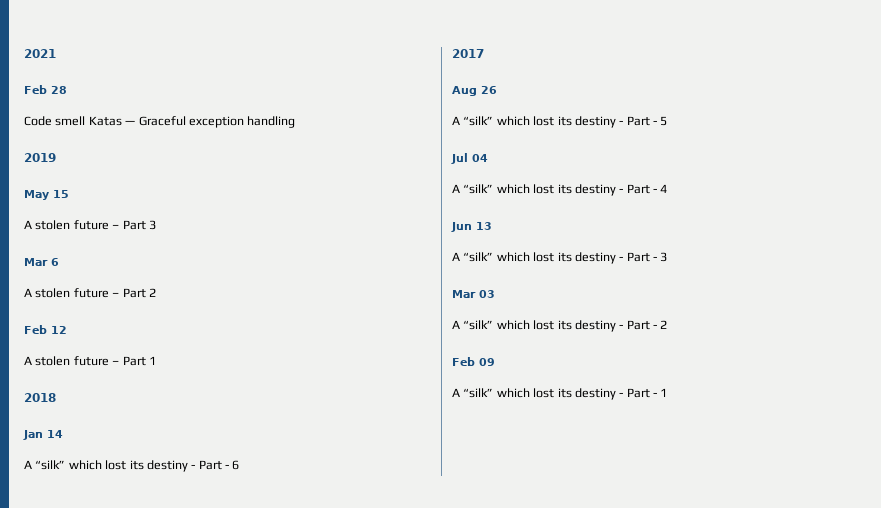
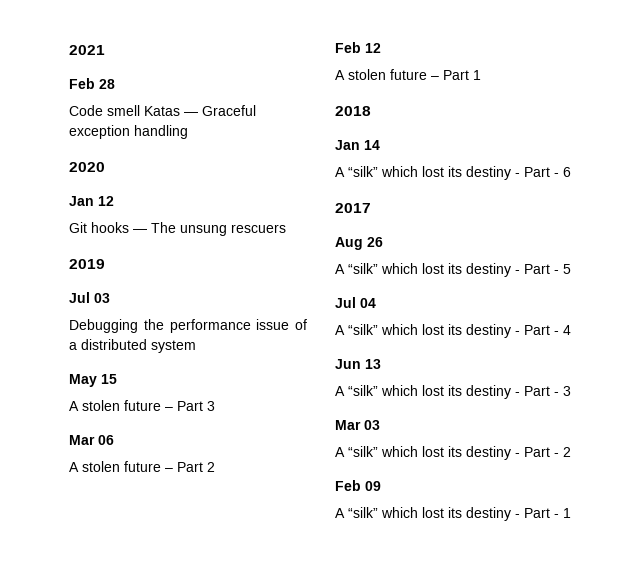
[24,153,56,162] 2019 -> [69,162,105,172] [69,196,114,206] [69,222,286,236] [69,259,105,269] [69,292,110,303] [69,319,307,333] [69,339,196,353] 2020 // Jan 12 // Git hooks — The unsung rescuers // 2019 // Jul 03 // Debugging the performance issue of a distributed system
[51,258,59,266] 6 -> [98,435,114,445] 06

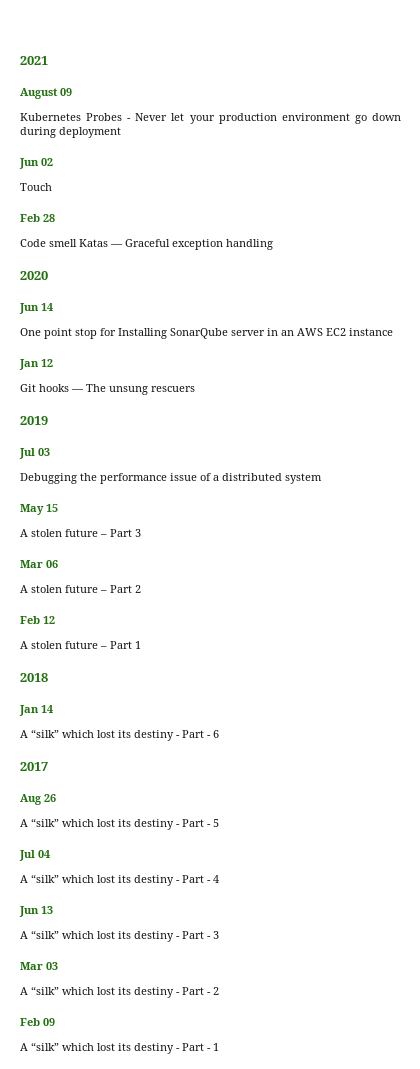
(105, 50) none -> [20,88,72,99] [20,113,401,124] [20,127,121,138] [19,158,53,169] [20,183,52,191] // August 09 // Kubernetes Probes - Never let your production environment go down during deployment // Jun 02 // Touch
(105, 167) none -> [19,303,53,314] [20,328,393,339] // Jun 14 // One point stop for Installing SonarQube server in an AWS EC2 instance

